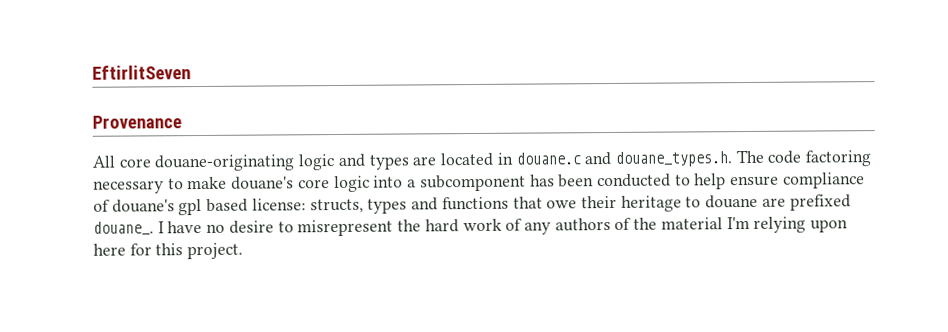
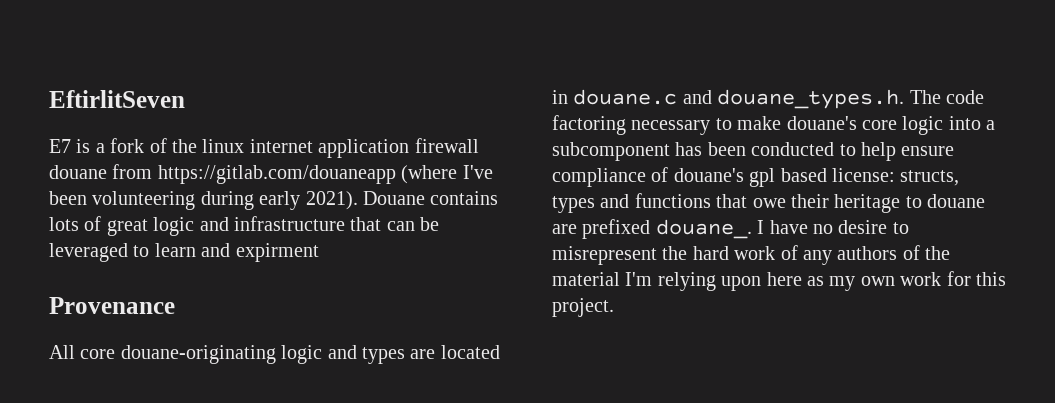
(191, 72) none -> [49,138,479,158] [49,164,493,184] [49,191,499,210] [49,216,440,236] [49,243,319,262] // E7 is a fork of the linux internet application firewall douane from https://gitlab.com/douaneapp (where I've been volunteering during early 2021). Douane contains lots of great logic and infrastructure that can be leveraged to learn and expirment
(126, 249) none -> [807,272,942,291] as my own work

